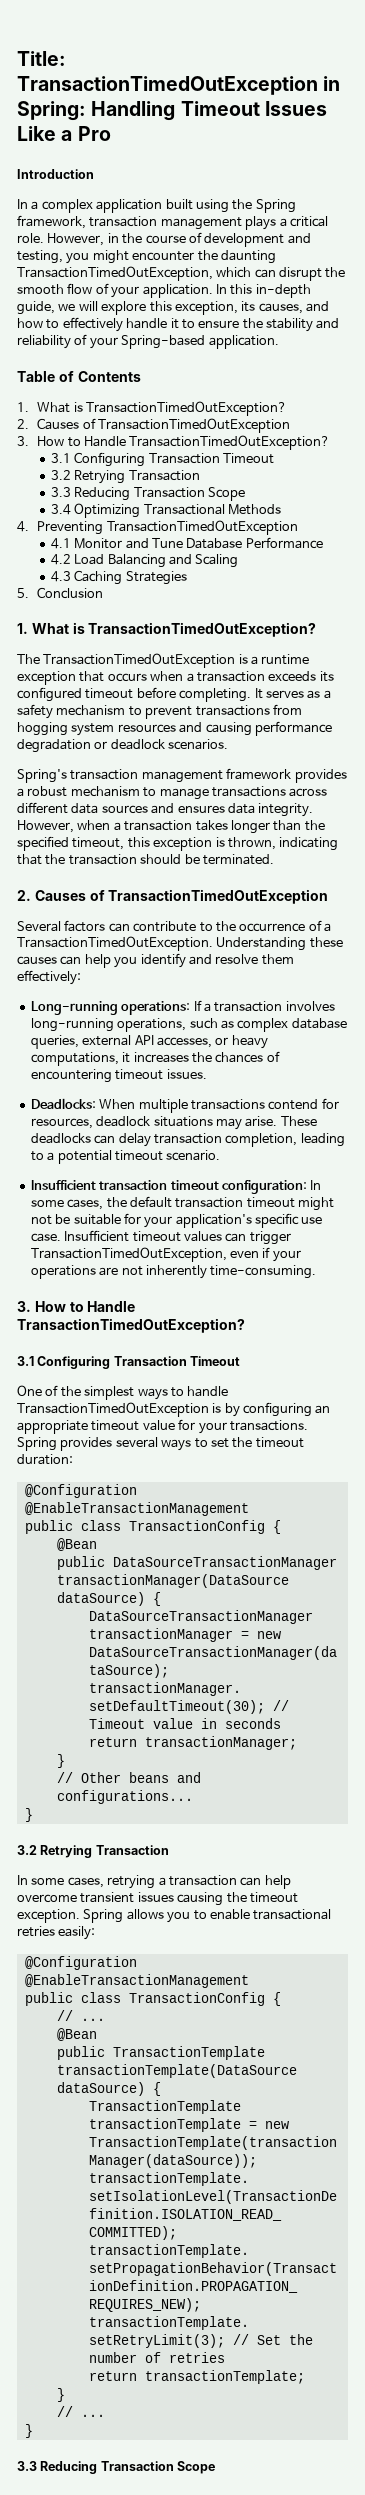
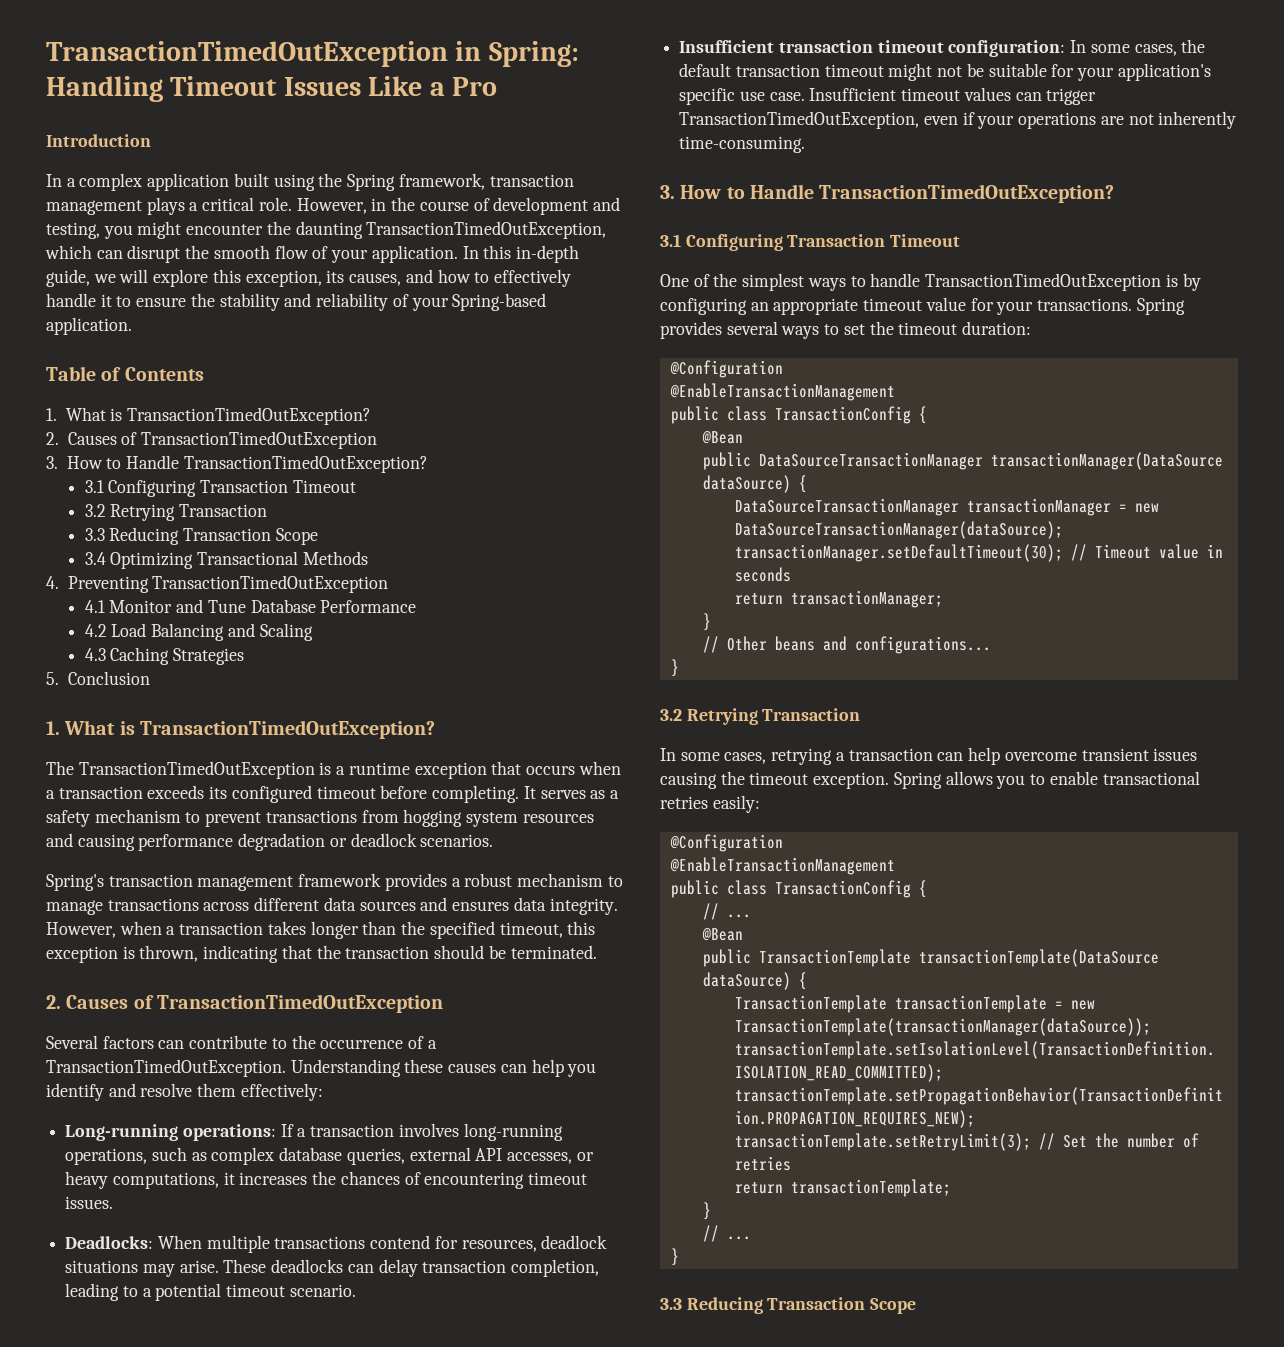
[17,51,66,66] Title: -> (46, 54) none

